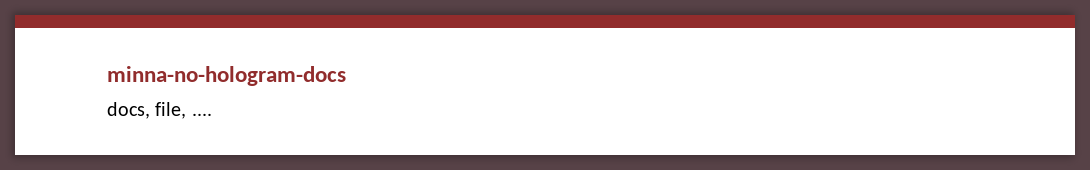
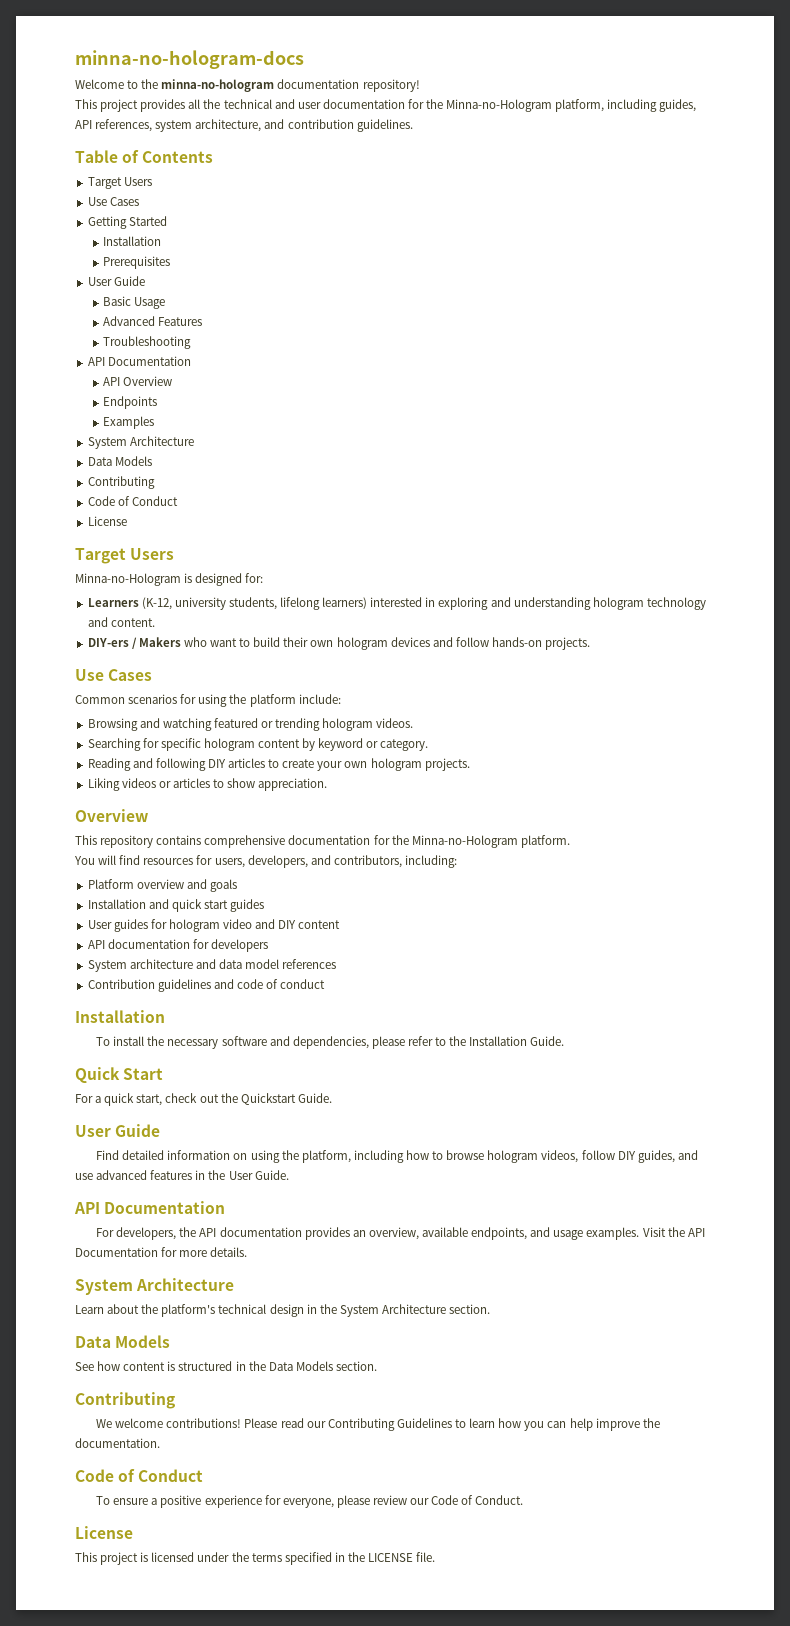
[107,102,212,119] docs, file, .... -> [75,79,420,92] [75,99,697,112] [75,119,413,132] [75,150,214,163] [87,177,152,189] [87,197,139,206] [87,216,167,229] [103,236,162,246] [103,256,171,269] [87,276,145,286] [103,296,166,309] [103,316,203,326] [103,336,192,349] [87,356,191,366] [103,376,173,386] [103,396,158,409] [103,416,155,429] [87,436,194,449] [87,456,152,466] [87,476,155,489] [87,496,178,506] [87,516,127,526] [75,548,175,564] [75,573,264,586] [87,597,706,610] [87,617,155,627] [87,637,591,650] [75,669,153,681] [75,694,341,707] [87,718,414,731] [87,738,429,751] [87,758,470,771] [87,778,328,791] [75,809,148,822] [75,835,570,848] [74,855,457,868] [87,879,237,892] [87,899,265,912] [87,919,341,932] [87,939,268,952] [87,959,337,972] [87,979,326,992] [75,1010,165,1023] [96,1036,565,1049] [75,1067,164,1083] [75,1093,332,1106] [75,1124,161,1137] [96,1150,698,1163] [75,1170,289,1180] [74,1201,226,1214] [96,1227,705,1240] [75,1247,248,1257] [75,1278,235,1295] [75,1304,491,1317] [75,1335,171,1348] [75,1361,377,1371] [75,1392,175,1409] [96,1418,660,1431] [75,1438,160,1448] [75,1469,204,1482] [96,1495,524,1508] [75,1526,133,1539] [75,1552,436,1565] Welcome to the minna-no-hologram documentation repository! // This project provides all the technical and user documentation for the Minna-no-Hologram platform, including guides, API references, system architecture, and contribution guidelines. // Table of Contents // Target Users // Use Cases // Getting Started // Installation // Prerequisites // User Guide // Basic Usage // Advanced Features // Troubleshooting // API Documentation // API Overview // Endpoints // Examples // System Architecture // Data Models // Contributing // Code of Conduct // License // Target Users // Minna-no-Hologram is designed for: // Learners (K-12, university students, lifelong learners) interested in exploring and understanding hologram technology and content. // DIY-ers / Makers who want to build their own hologram devices and follow hands-on projects. // Use Cases // Common scenarios for using the platform include: // Browsing and watching featured or trending hologram videos. // Searching for specific hologram content by keyword or category. // Reading and following DIY articles to create your own hologram projects. // Liking videos or articles to show appreciation. // Overview // This repository contains comprehensive documentation for the Minna-no-Hologram platform. // You will find resources for users, developers, and contributors, including: // Platform overview and goals // Installation and quick start guides // User guides for hologram video and DIY content // API documentation for developers // System architecture and data model references // Contribution guidelines and code of conduct // Installation // To install the necessary software and dependencies, please refer to the Installation Guide. // Quick Start // For a quick start, check out the Quickstart Guide. // User Guide // Find detailed information on using the platform, including how to browse hologram videos, follow DIY guides, and use advanced features in the User Guide. // API Documentation // For developers, the API documentation provides an overview, available endpoints, and usage examples. Visit the API Documentation for more details. // System Architecture // Learn about the platform's technical design in the System Architecture section. // Data Models // See how content is structured in the Data Models section. // Contributing // We welcome contributions! Please read our Contributing Guidelines to learn how you can help improve the documentation. // Code of Conduct // To ensure a positive experience for everyone, please review our Code of Conduct. // License // This project is licensed under the terms specified in the LICENSE file.

